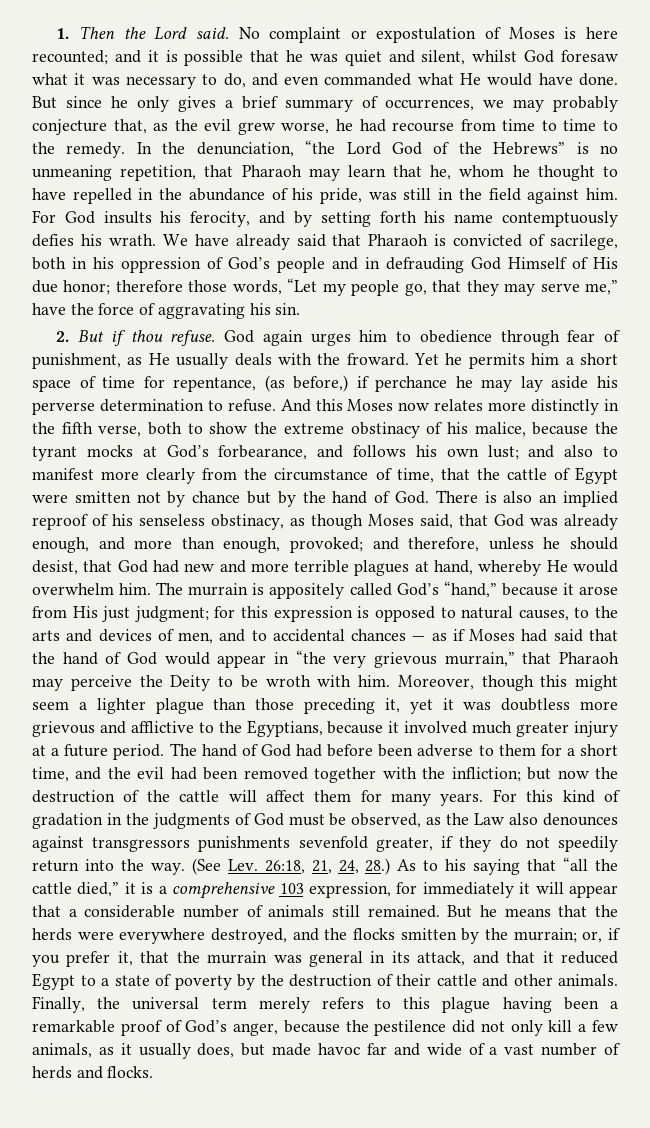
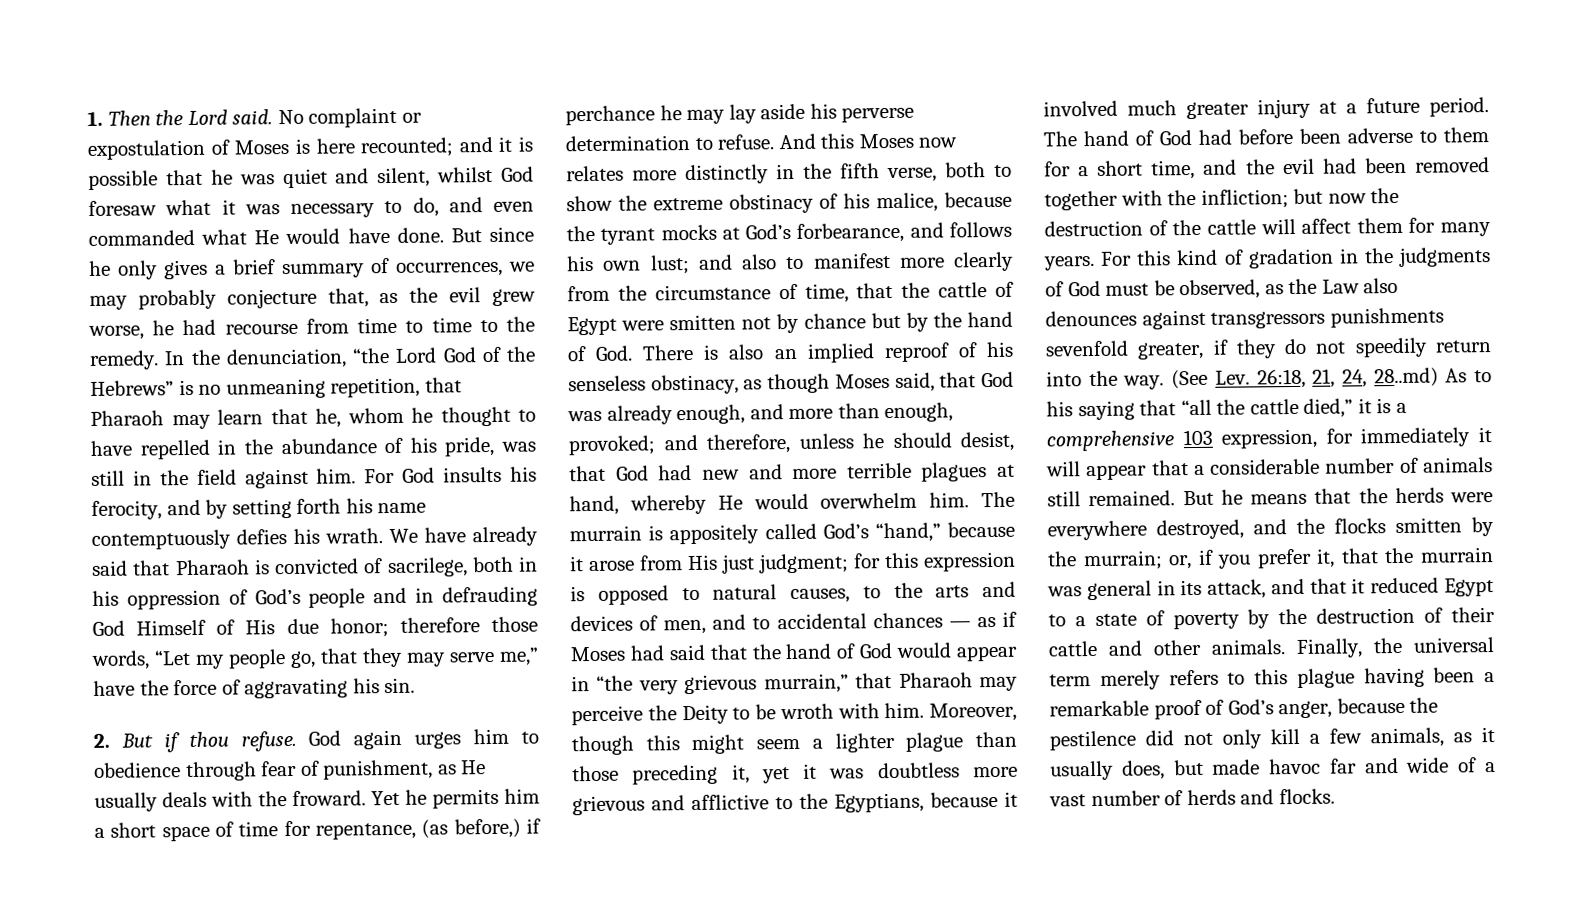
[365,858,391,875] 28.) -> [1373,367,1439,388] 28..md)

